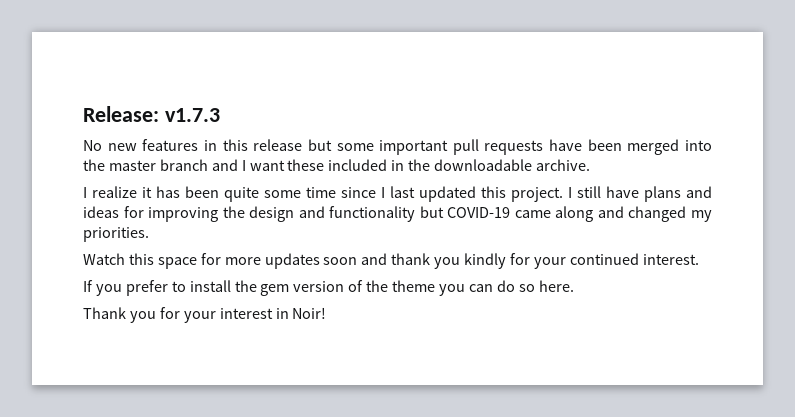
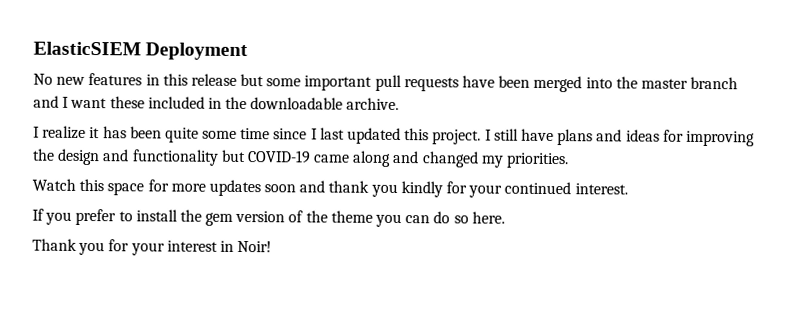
[83,106,220,122] Release: v1.7.3 -> [33,41,249,61] ElasticSIEM Deployment

